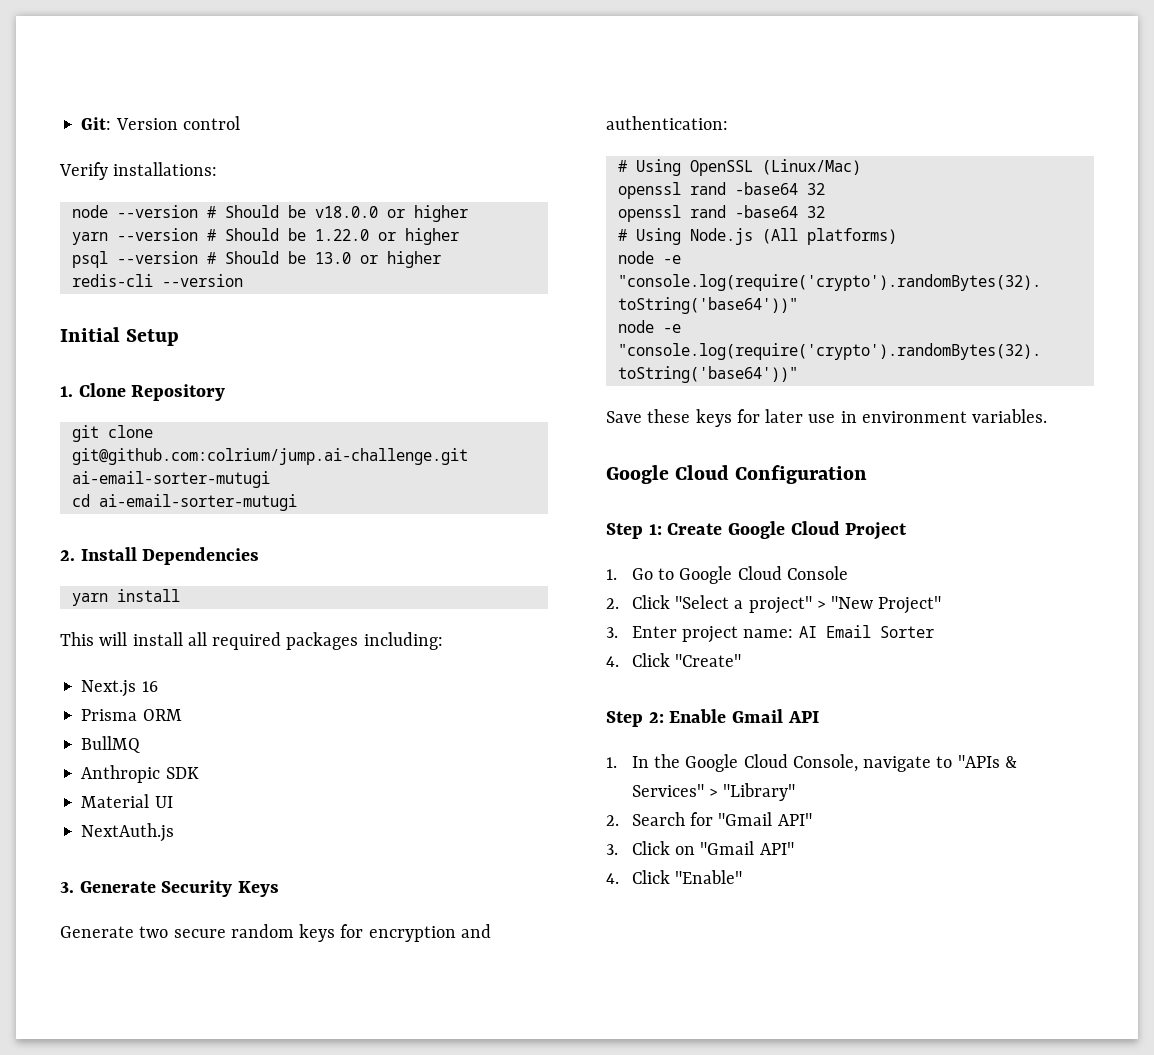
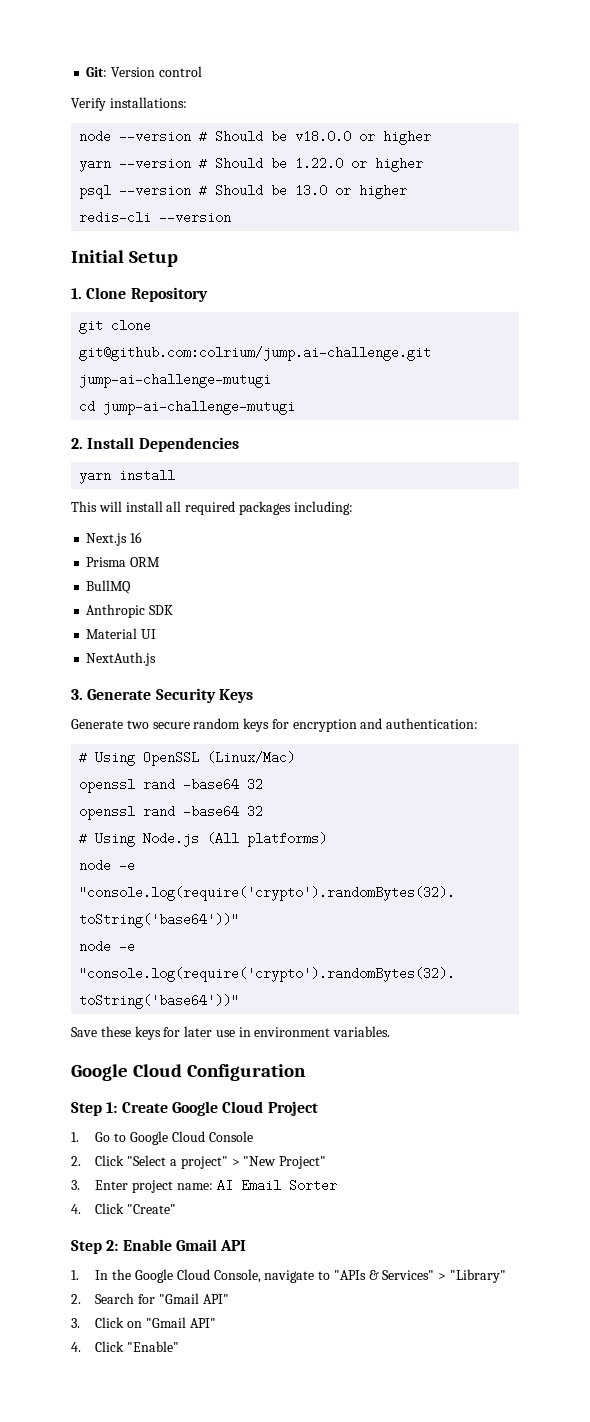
[71,471,270,488] ai-email-sorter-mutugi -> [79,373,272,388] jump-ai-challenge-mutugi
[98,494,297,511] ai-email-sorter-mutugi -> [103,400,296,415] jump-ai-challenge-mutugi

